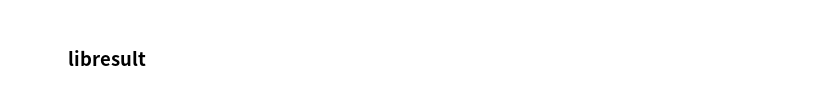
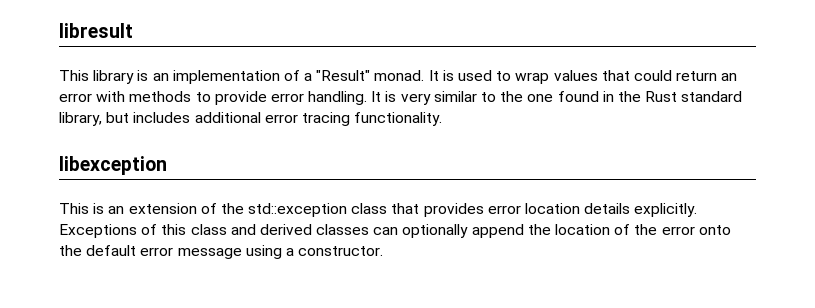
(146, 58) none -> [59,70,738,84] [59,91,743,105] [59,112,443,126] [59,156,167,175] [59,203,698,217] [59,224,731,238] [59,245,384,259] // This library is an implementation of a "Result" monad. It is used to wrap values that could return an error with methods to provide error handling. It is very similar to the one found in the Rust standard library, but includes additional error tracing functionality. // libexception // This is an extension of the std::exception class that provides error location details explicitly. Exceptions of this class and derived classes can optionally append the location of the error onto the default error message using a constructor.

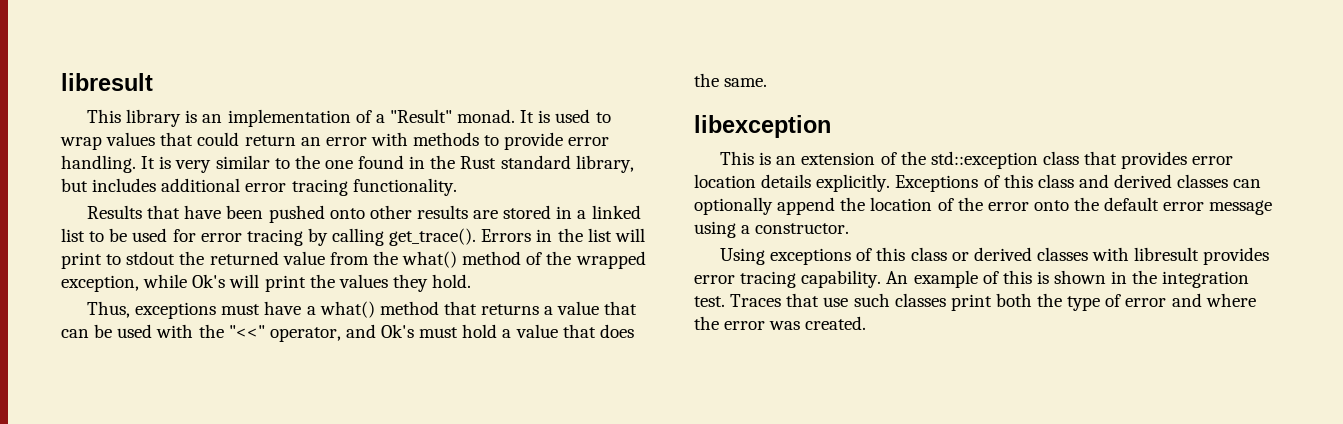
(443, 119) none -> [87,205,641,223] [61,228,645,246] [61,251,646,269] [61,274,472,292] [87,301,638,319] [61,324,634,342] [694,73,768,87] // Results that have been pushed onto other results are stored in a linked list to be used for error tracing by calling get_trace(). Errors in the list will print to stdout the returned value from the what() method of the wrapped exception, while Ok's will print the values they hold. // Thus, exceptions must have a what() method that returns a value that can be used with the "<<" operator, and Ok's must hold a value that does the same.
(384, 251) none -> [720,247,1270,265] [694,270,1250,288] [694,293,1256,311] [694,316,867,330] // Using exceptions of this class or derived classes with libresult provides error tracing capability. An example of this is shown in the integration test. Traces that use such classes print both the type of error and where the error was created.

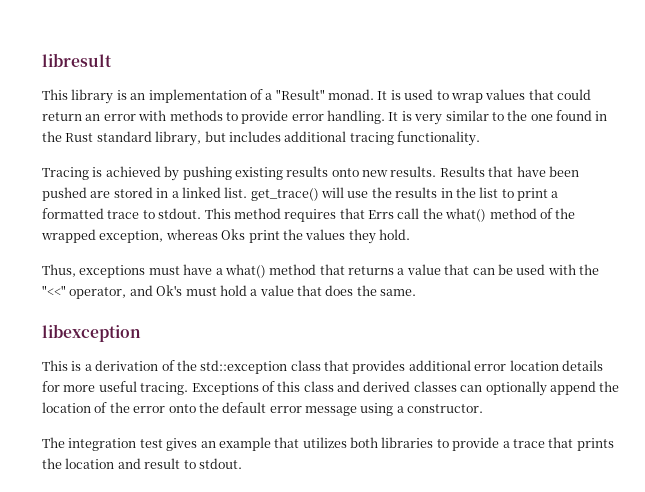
[245,183,287,192] error -> (347, 136) none
(457, 187) none -> [42,166,437,181] Tracing is achieved by pushing existing results onto new results.
[329,205,468,219] onto other results -> (87, 194) none
[61,228,645,246] [61,251,369,269] list to be used for error tracing by calling get_trace(). Errors in the list will print to stdout the returned value from -> [224,187,559,201] [42,208,420,222] list. get_trace() will use the results in the list to print a formatted trace to stdout. This method requires that Errs call
[143,274,260,288] while Ok's will -> [165,229,246,240] whereas Oks
[776,152,876,165] an extension -> [84,360,159,371] a derivation
(1188, 160) none -> [408,360,471,371] additional
[816,174,891,192] explicitly. -> [42,381,189,395] for more useful tracing.
[720,247,1270,265] [694,270,1250,288] [694,293,1256,311] [694,316,867,330] Using exceptions of this class or derived classes with libresult provides error tracing capability. An example of this is shown in the integration test. Traces that use such classes print both the type of error and where the error was created. -> [42,437,614,451] [42,458,242,469] The integration test gives an example that utilizes both libraries to provide a trace that prints the location and result to stdout.

